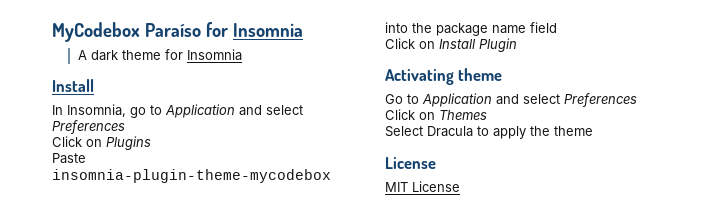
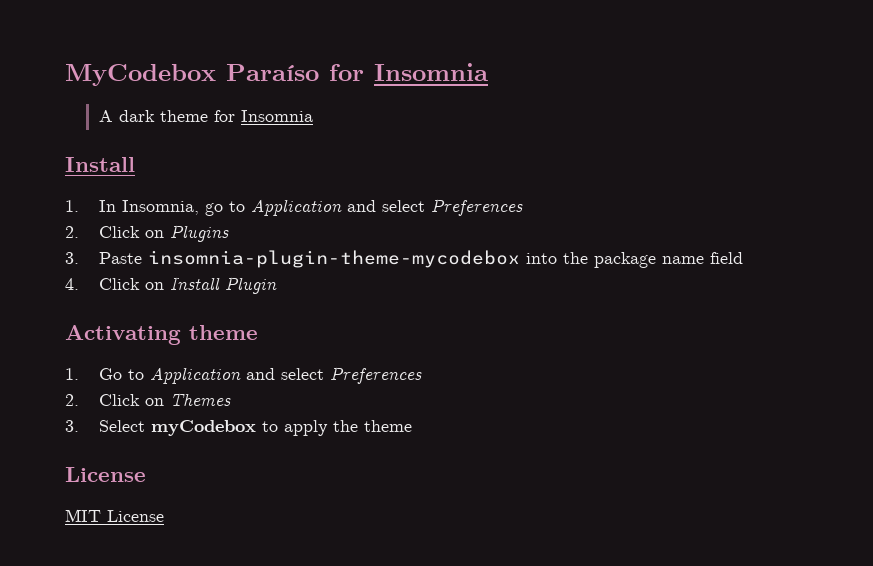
(94, 85) none -> [65,200,79,212] 1.
(125, 127) none -> [65,226,79,238] 2.
(151, 143) none -> [65,252,79,264] 3.
(557, 27) none -> [65,278,79,290] 4.
(503, 74) none -> [65,368,79,380] 1.
(637, 100) none -> [65,394,79,406] 2.
[385,126,473,137] Select Dracula -> [65,420,256,436] 3. Select myCodebox

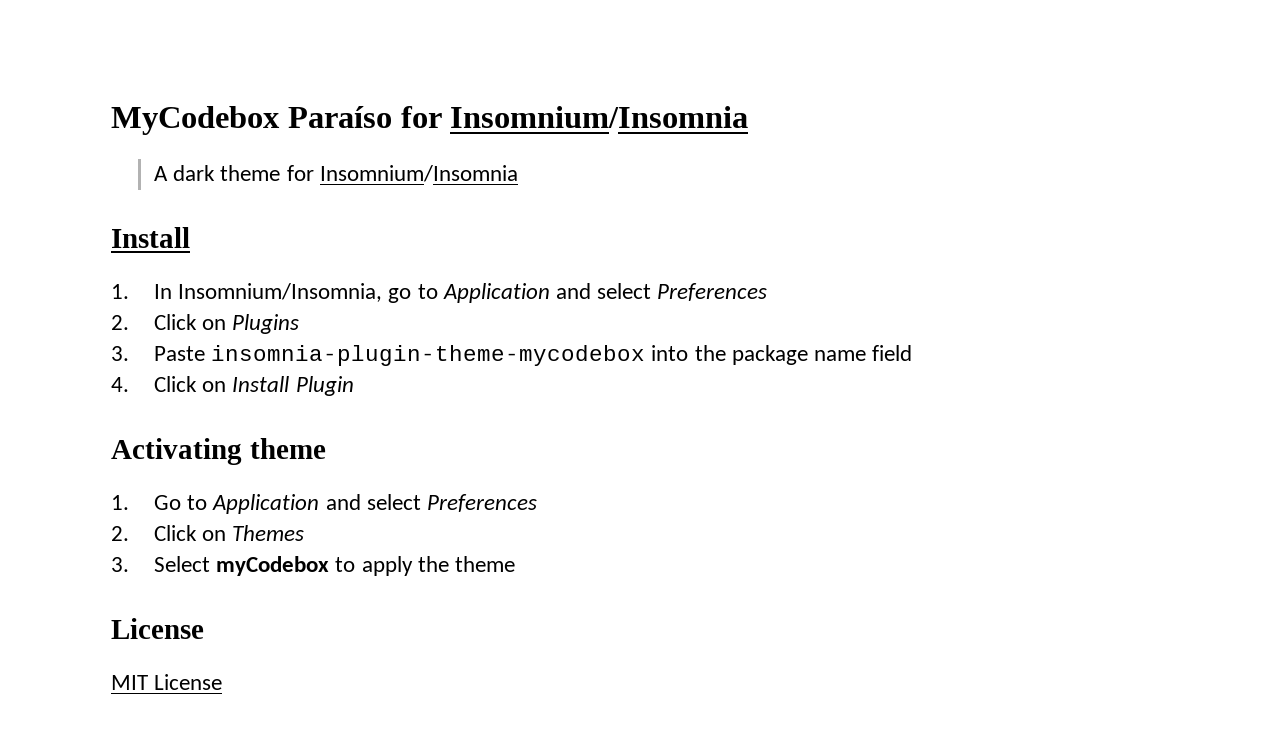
[374,63,488,81] Insomnia -> [450,106,749,128] Insomnium/Insomnia
[240,110,313,122] Insomnia -> [319,165,518,182] Insomnium/Insomnia
[121,200,199,215] Insomnia, -> [178,283,383,302] Insomnium/Insomnia,

